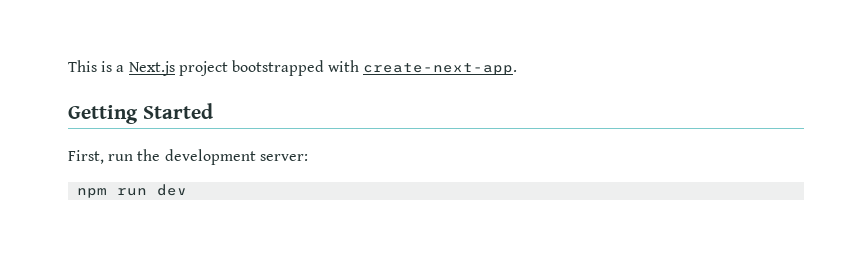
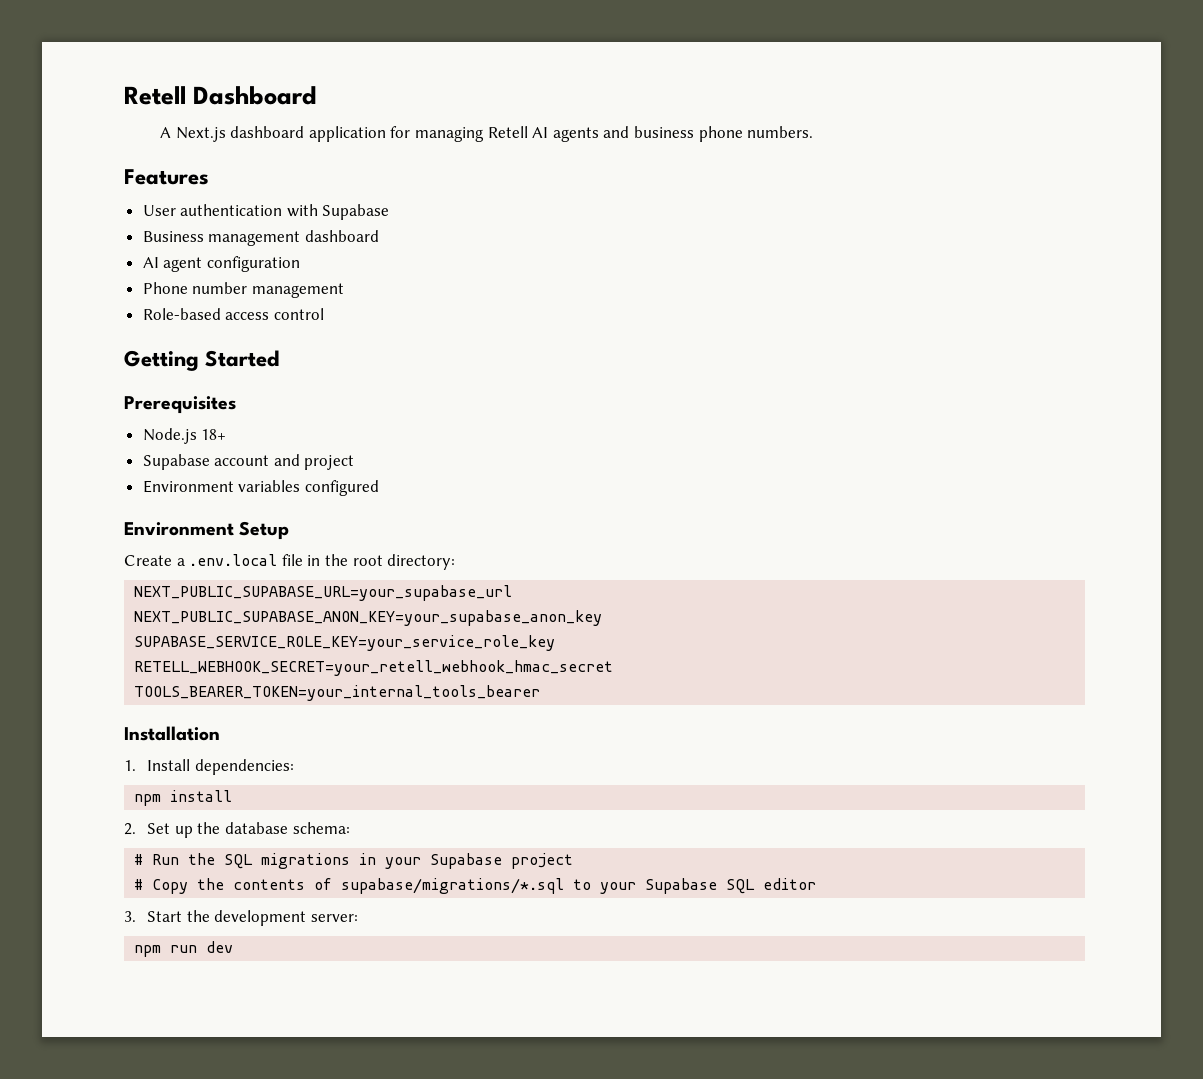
[68,60,518,76] [68,103,213,124] [68,150,134,164] This is a Next.js project bootstrapped with create-next-app. // Getting Started // First, run -> [124,86,318,105] [160,126,814,142] [124,169,209,185] [142,204,390,220] [142,230,379,246] [142,256,300,272] [142,282,344,298] [142,308,324,320] [124,350,281,371] [124,396,236,414] [142,428,227,444] [142,454,355,470] [142,480,379,496] [124,521,290,540] [124,554,456,570] [134,585,513,601] [134,610,603,626] [134,635,556,651] [134,660,614,676] [134,685,541,701] [124,726,220,741] [124,759,294,775] [134,790,233,806] [124,822,350,838] [134,853,574,869] [134,878,817,894] [124,911,183,922] Retell Dashboard // A Next.js dashboard application for managing Retell AI agents and business phone numbers. // Features // User authentication with Supabase // Business management dashboard // AI agent configuration // Phone number management // Role-based access control // Getting Started // Prerequisites // Node.js 18+ // Supabase account and project // Environment variables configured // Environment Setup // Create a .env.local file in the root directory: // NEXT_PUBLIC_SUPABASE_URL=your_supabase_url // NEXT_PUBLIC_SUPABASE_ANON_KEY=your_supabase_anon_key // SUPABASE_SERVICE_ROLE_KEY=your_service_role_key // RETELL_WEBHOOK_SECRET=your_retell_webhook_hmac_secret // TOOLS_BEARER_TOKEN=your_internal_tools_bearer // Installation // 1. Install dependencies: // npm install // 2. Set up the database schema: // # Run the SQL migrations in your Supabase project // # Copy the contents of supabase/migrations/*.sql to your Supabase SQL editor // 3. Start

